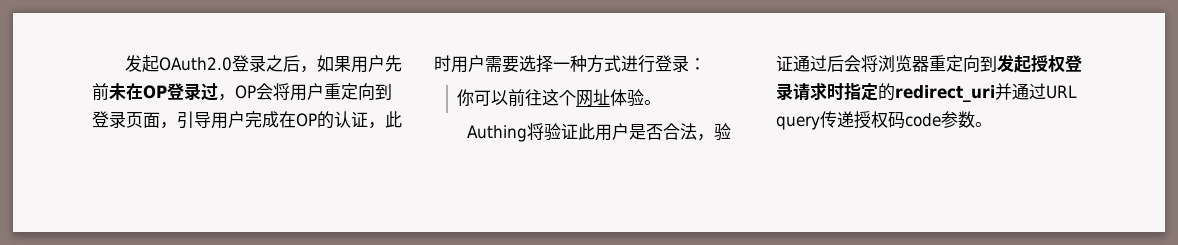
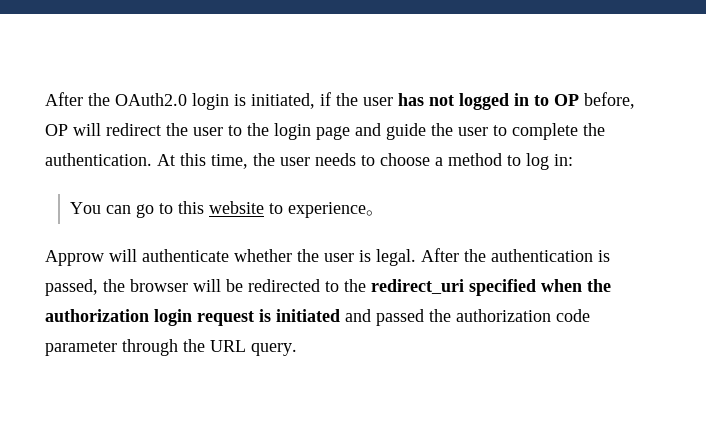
[124,55,402,73] [92,83,392,101] [92,111,402,129] [434,55,706,73] [457,89,662,107] [466,123,731,142] [776,54,1082,73] [776,82,1077,103] [776,111,992,130] 发起OAuth2.0登录之后，如果用户先前未在OP登录过，OP会将用户重定向到登录页面，引导用户完成在OP的认证，此时用户需要选择一种方式进行登录： // 你可以前往这个网址体验。 // Authing将验证此用户是否合法，验证通过后会将浏览器重定向到发起授权登录请求时指定的redirect_uri并通过URL query传递授权码code参数。 -> [45,92,635,110] [45,123,605,140] [45,153,573,170] [70,201,385,218] [45,248,610,266] [45,279,611,296] [45,309,590,326] [45,339,297,356] After the OAuth2.0 login is initiated, if the user has not logged in to OP before, OP will redirect the user to the login page and guide the user to complete the authentication. At this time, the user needs to choose a method to log in: // You can go to this website to experience。 // Approw will authenticate whether the user is legal. After the authentication is passed, the browser will be redirected to the redirect_uri specified when the authorization login request is initiated and passed the authorization code parameter through the URL query.

